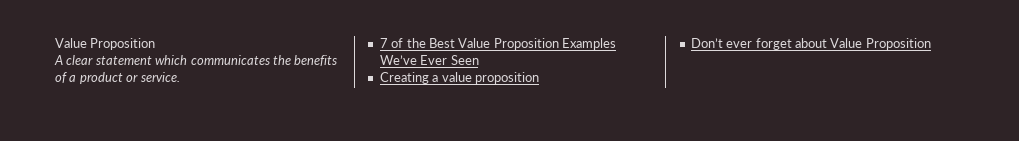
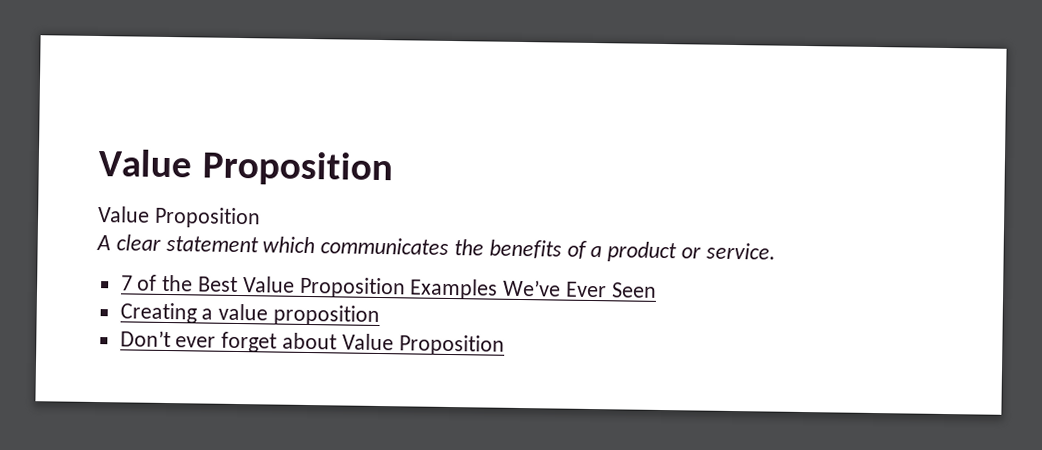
[55,38,156,50] Value Proposition -> [98,149,394,187] [97,206,261,229] Value Proposition // Value Proposition

